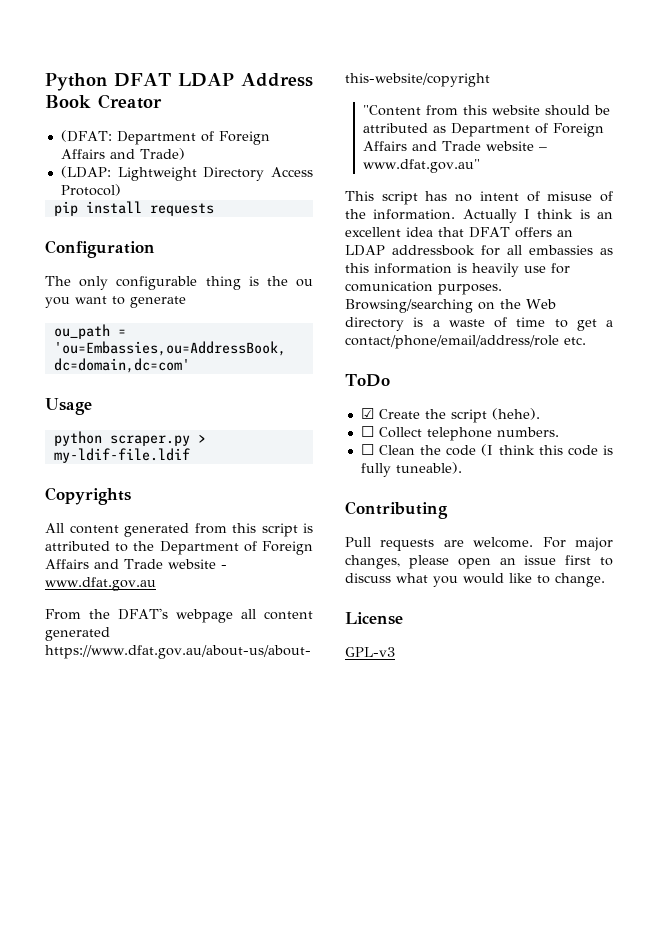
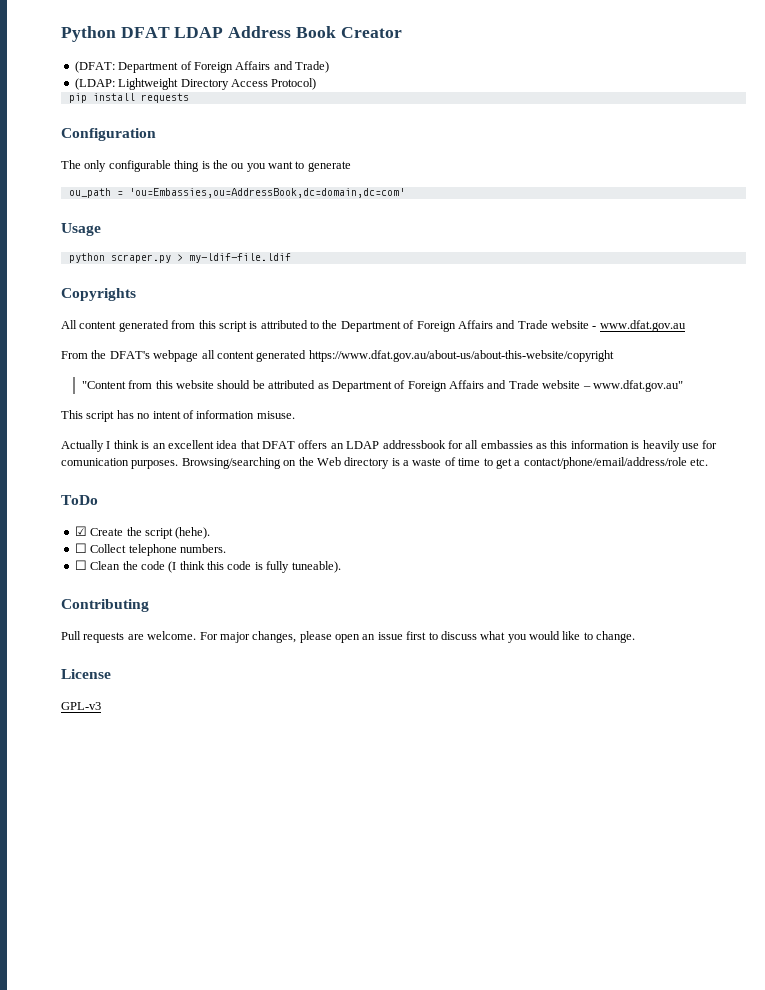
[547,191,613,202] [345,209,456,220] misuse of the information. -> [196,410,295,419] information misuse. //

